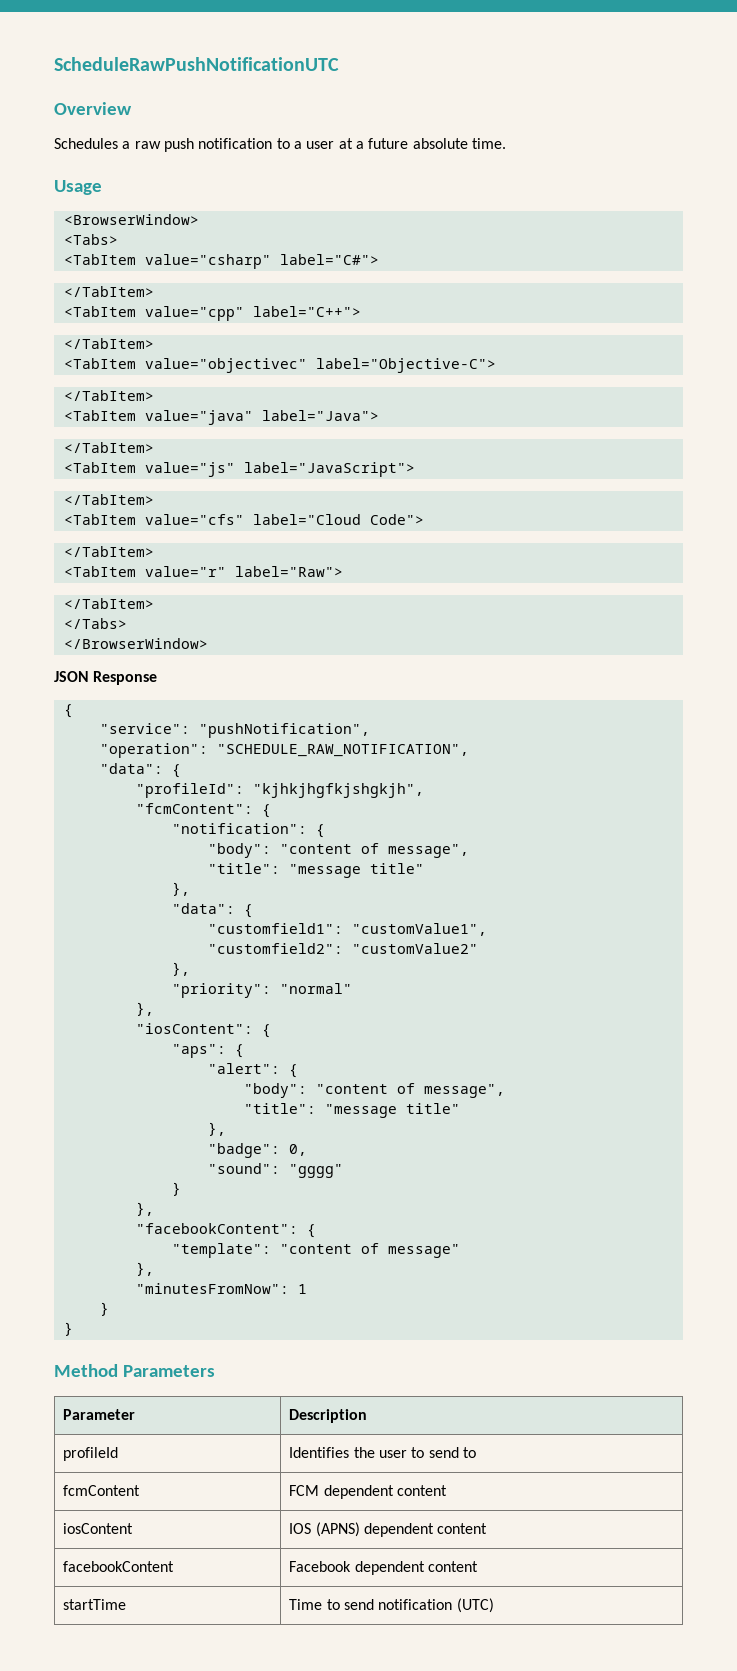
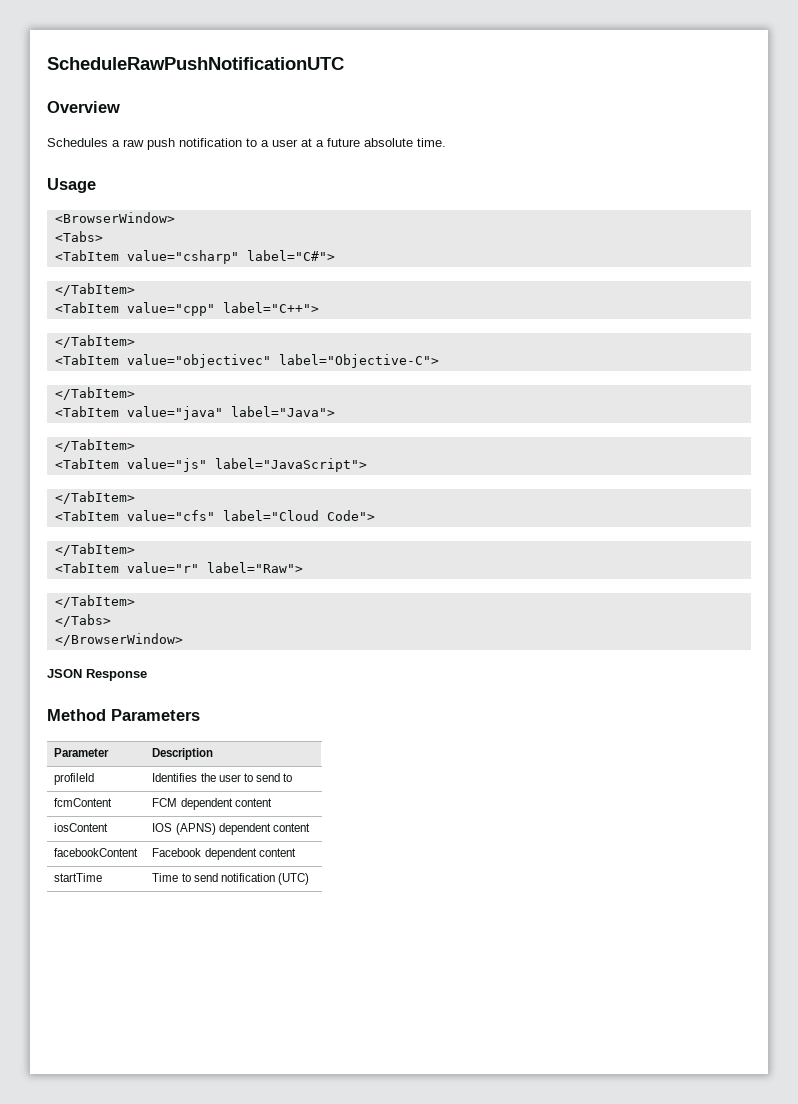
[63,704,73,718] [99,723,370,738] [99,743,469,758] [99,763,181,778] [135,783,424,798] [135,803,271,818] [171,823,325,838] [207,843,469,858] [207,863,424,878] [171,882,190,896] [171,903,253,918] [207,923,487,936] [207,943,478,954] [171,962,190,976] [171,983,352,998] [135,1002,154,1016] [135,1023,271,1038] [171,1044,244,1058] [207,1063,298,1078] [243,1083,505,1098] [243,1103,460,1118] [207,1122,226,1136] [207,1143,307,1158] [207,1163,343,1178] [171,1182,181,1196] [135,1202,154,1216] [135,1223,316,1238] [171,1243,460,1258] [135,1262,154,1276] [135,1283,307,1294] [99,1302,109,1316] [63,1322,73,1336] // { // "service": "pushNotification", // "operation": "SCHEDULE_RAW_NOTIFICATION", // "data": { // "profileId": "kjhkjhgfkjshgkjh", // "fcmContent": { // "notification": { // "body": "content of message", // "title": "message title" // }, // "data": { // "customfield1": "customValue1", // "customfield2": "customValue2" // }, // "priority": "normal" // }, // "iosContent": { // "aps": { // "alert": { // "body": "content of message", // "title": "message title" // }, // "badge": 0, // "sound": "gggg" // } // }, // "facebookContent": { // "template": "content of message" // }, // "minutesFromNow": 1 // } // } -> (147, 675) none

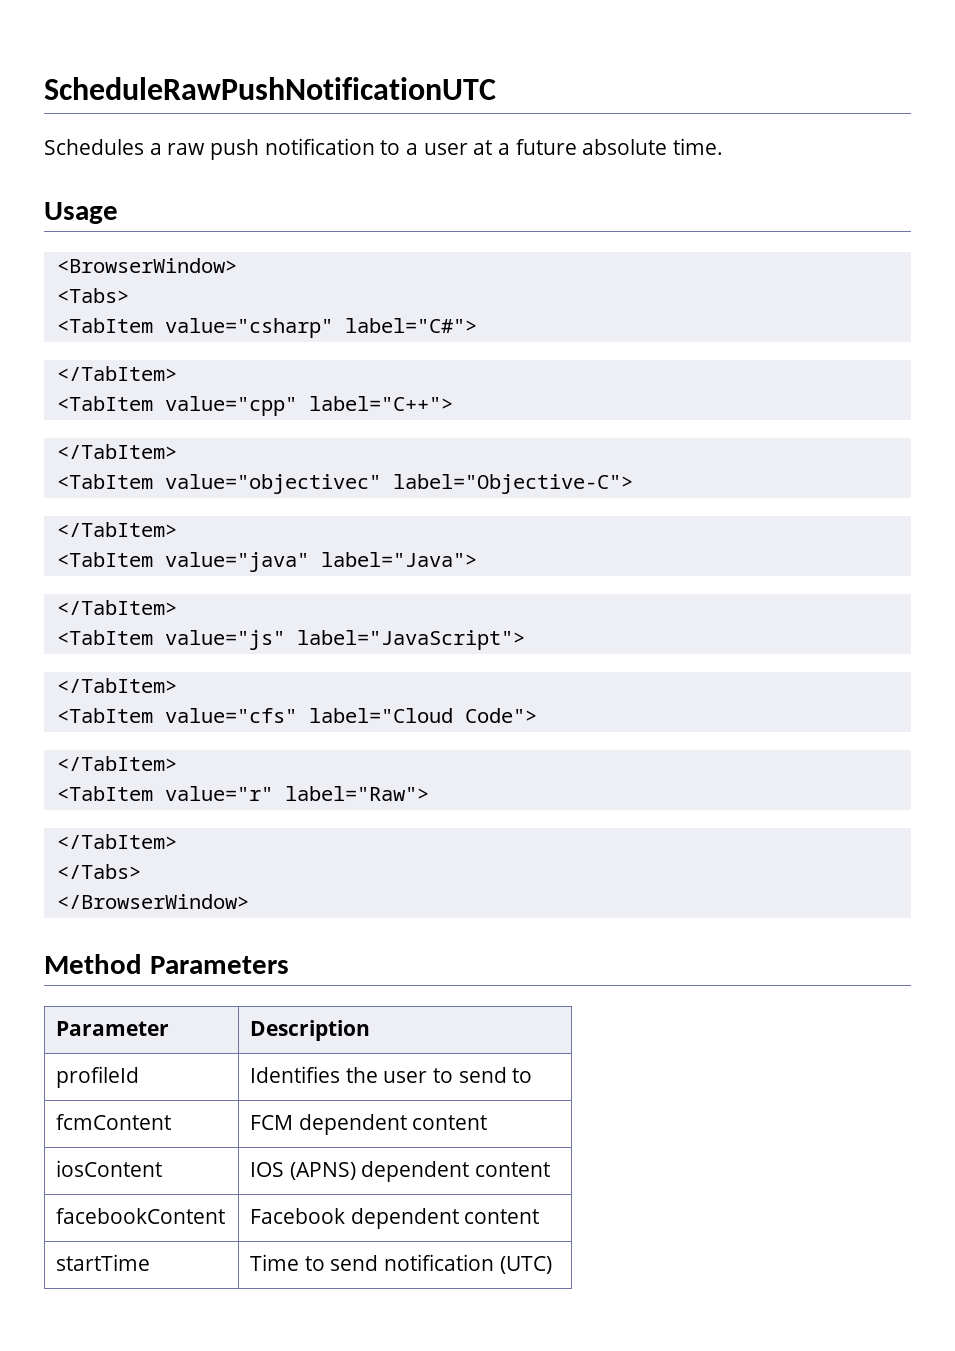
[47,101,120,113] // Overview -> (496, 88) none
[47,669,147,681] // JSON Response -> (249, 901) none

